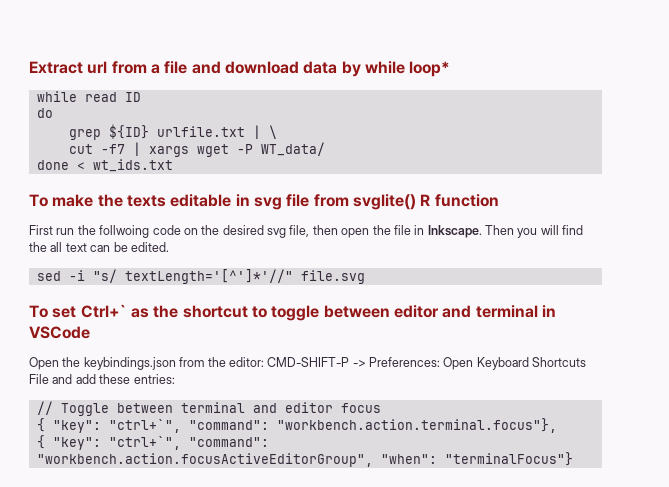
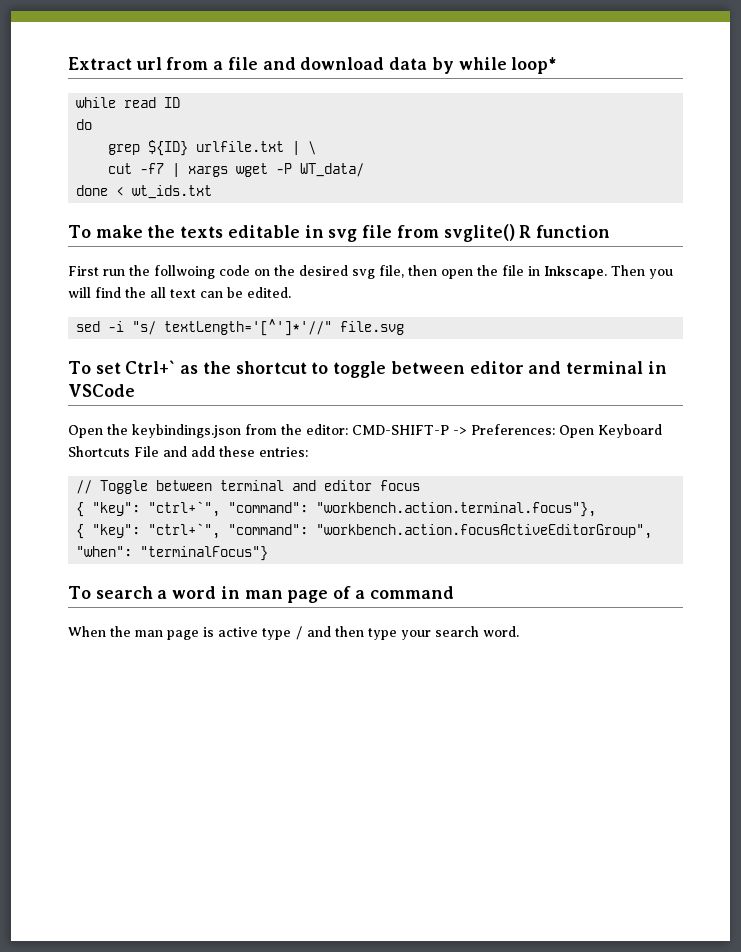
(573, 459) none -> [68,586,454,603] [68,626,519,640] // To search a word in man page of a command // When the man page is active type / and then type your search word.

